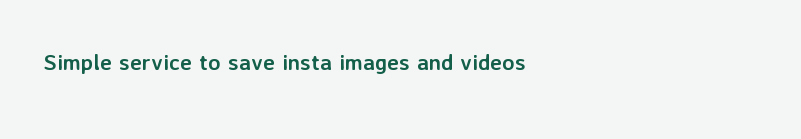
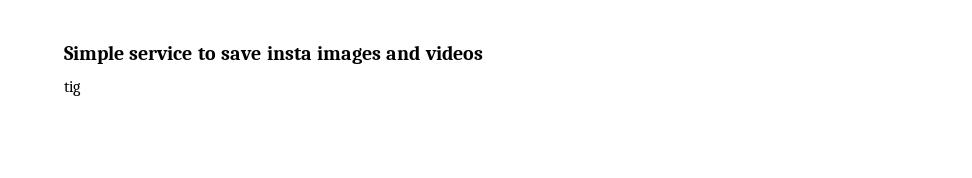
(526, 62) none -> [64,81,81,96] // tig

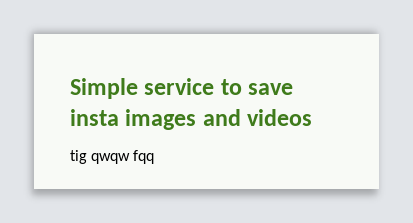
(81, 88) none -> [91,150,155,164] qwqw fqq

